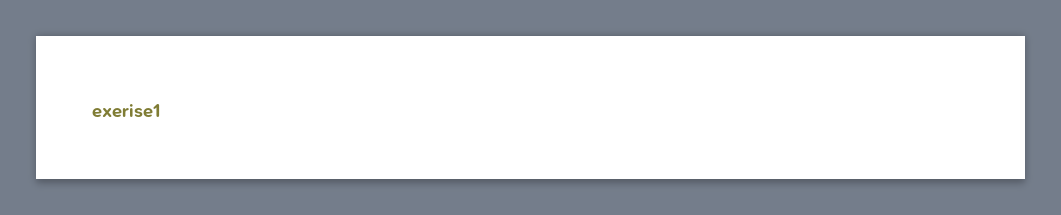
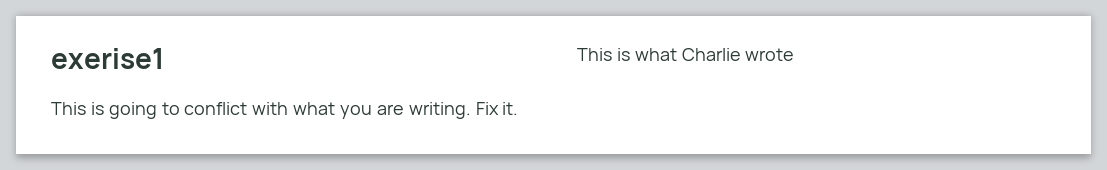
(161, 111) none -> [51,102,519,119] [577,48,795,61] // This is going to conflict with what you are writing. Fix it. This is what Charlie wrote

